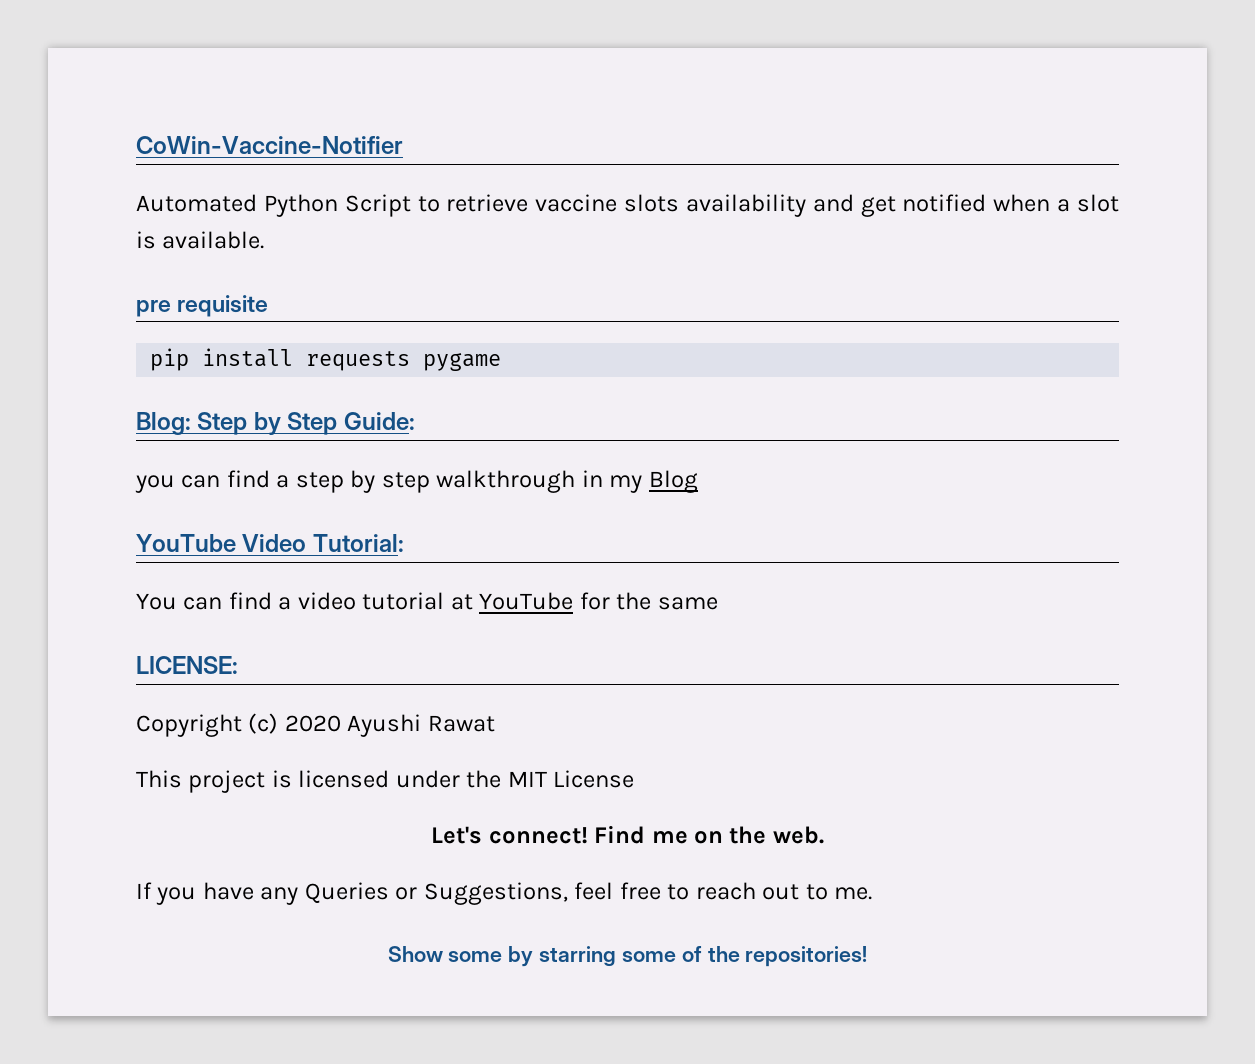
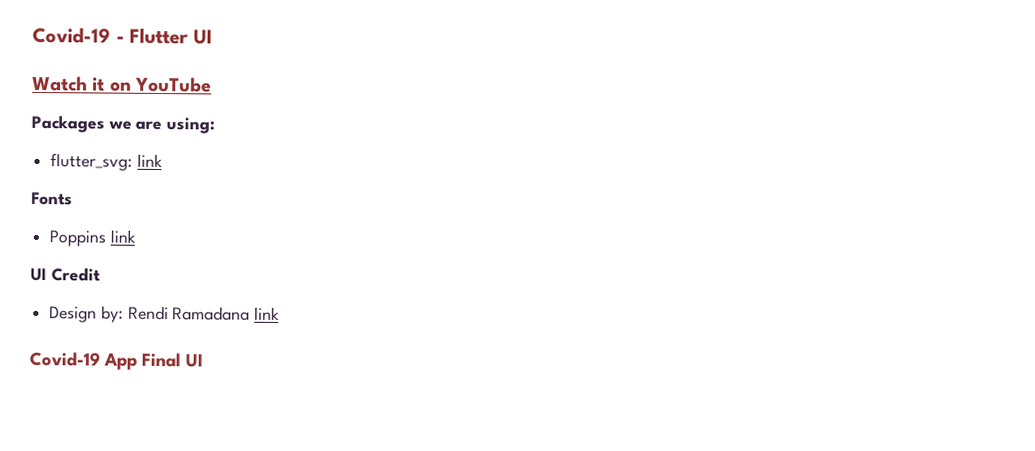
[136,136,403,154] [136,194,1119,217] [136,231,265,249] [136,295,269,317] [150,348,502,371] [136,412,415,435] [135,470,698,493] [136,534,404,552] [136,592,718,610] [136,656,238,674] [136,713,495,737] [136,770,635,793] [431,825,824,844] [136,882,873,905] [387,946,868,967] CoWin-Vaccine-Notifier // Automated Python Script to retrieve vaccine slots availability and get notified when a slot is available. // pre requisite // pip install requests pygame // Blog: Step by Step Guide: // you can find a step by step walkthrough in my Blog // YouTube Video Tutorial: // You can find a video tutorial at YouTube for the same // LICENSE: // Copyright (c) 2020 Ayushi Rawat // This project is licensed under the MIT License // Let's connect! Find me on the web. // If you have any Queries or Suggestions, feel free to reach out to me. // Show some by starring some of the repositories! -> [32,26,213,45] [32,75,212,93] [31,114,216,134] [50,153,163,171] [31,191,73,206] [49,229,136,247] [30,267,101,282] [49,305,281,323] [29,351,203,370] Covid-19 - Flutter UI // Watch it on YouTube // Packages we are using: // flutter_svg: link // Fonts // Poppins link // UI Credit // Design by: Rendi Ramadana link // Covid-19 App Final UI

